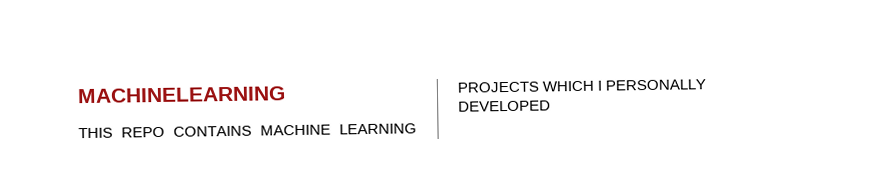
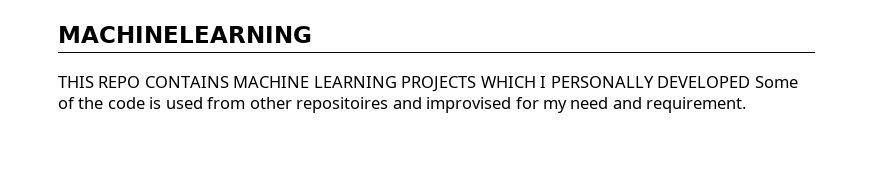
(551, 106) none -> [754,76,798,88] [58,97,747,113] Some of the code is used from other repositoires and improvised for my need and requirement.

